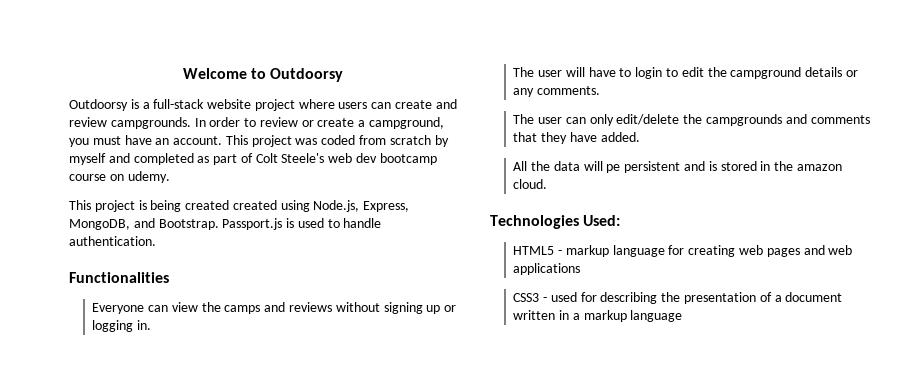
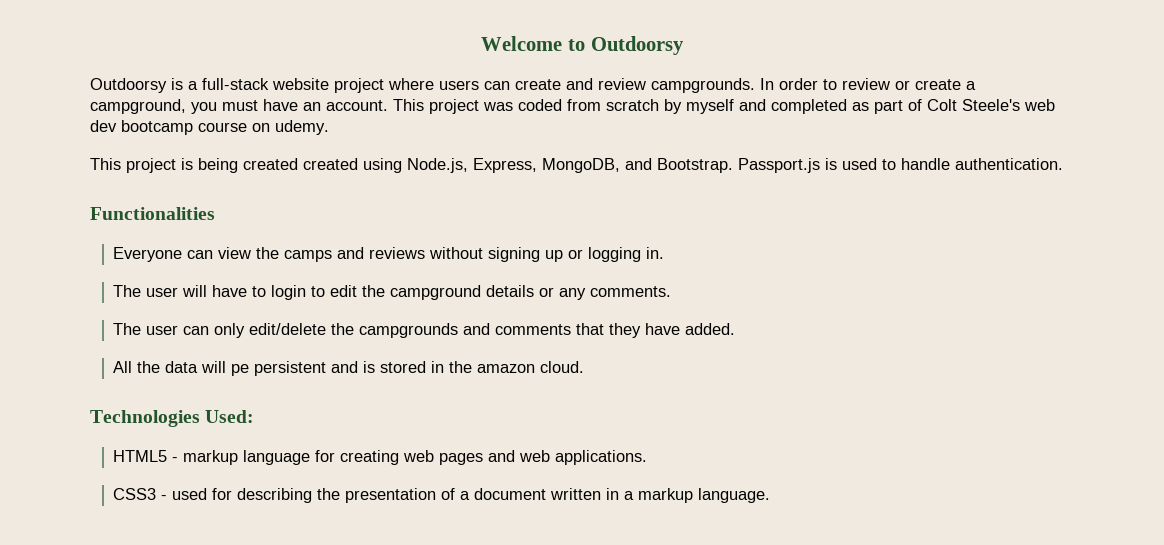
[513,263,581,275] applications -> [555,450,648,465] applications.
[630,310,683,322] language -> [698,488,771,503] language.

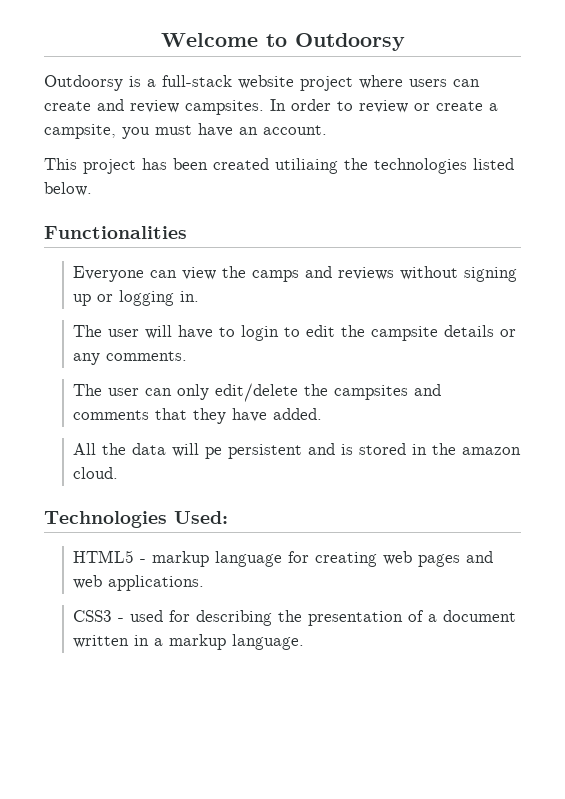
[651,78,755,93] campgrounds. -> [185,100,264,115] campsites.
[90,99,186,114] campground, -> [44,124,116,139] campsite,
[393,99,1055,114] [90,120,329,135] [90,158,1063,173] This project was coded from scratch by myself and completed as part of Colt Steele's web dev bootcamp course on udemy. // This project is being created created using Node.js, Express, MongoDB, and Bootstrap. Passport.js is used to handle authentication. -> [44,158,514,174] [44,182,92,196] // This project has been created utiliaing the technologies listed below.
[390,285,482,300] campground -> [371,326,439,341] campsite
[359,323,459,338] campgrounds -> [334,385,409,400] campsites

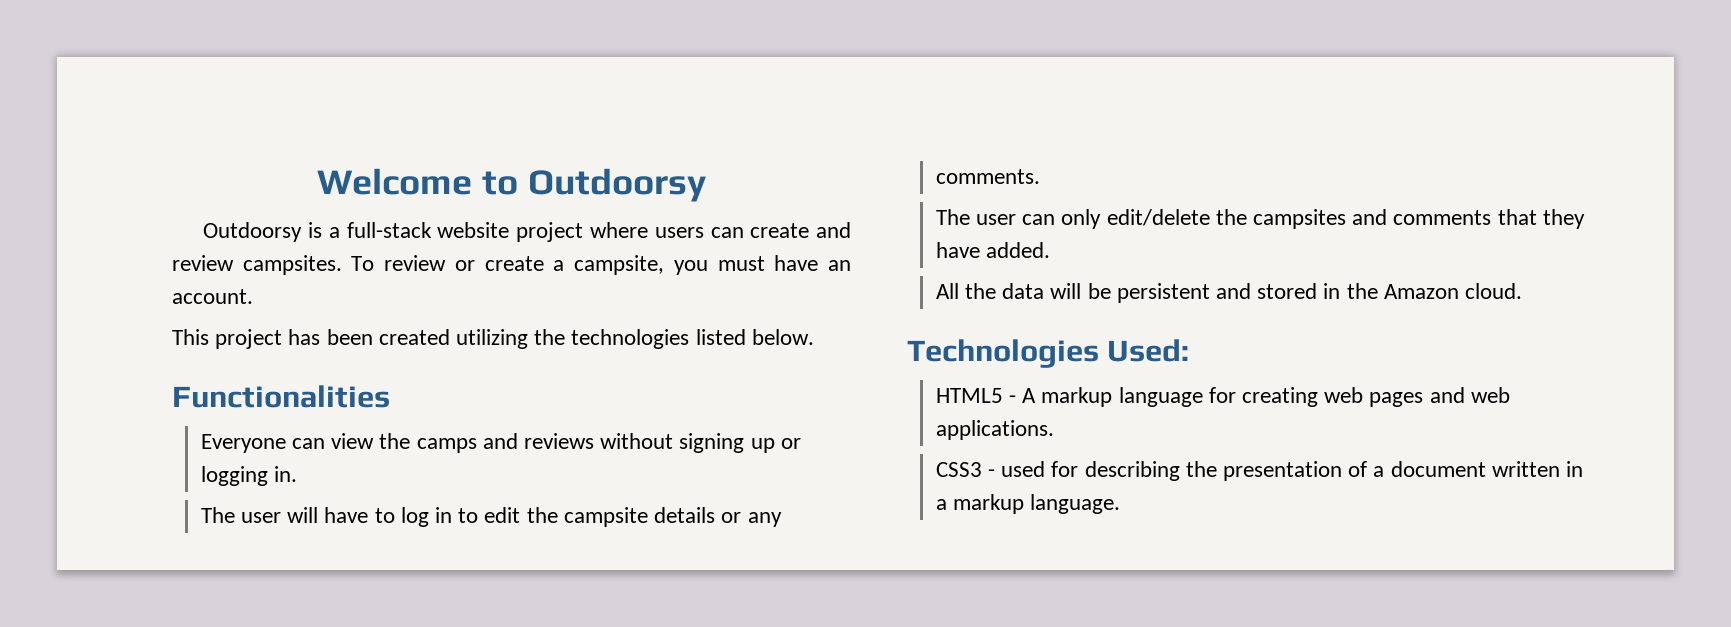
[270,99,353,111] In order to -> [351,256,375,271] To
[275,158,338,174] utiliaing -> [456,329,529,349] utilizing
[241,325,280,341] login -> [400,507,453,527] log in
[205,447,223,459] pe -> [1087,283,1111,299] be
[341,444,354,455] is -> (1252, 291) none
[462,447,522,455] amazon -> [1383,284,1459,299] Amazon
(147, 561) none -> [1022,388,1037,403] A

